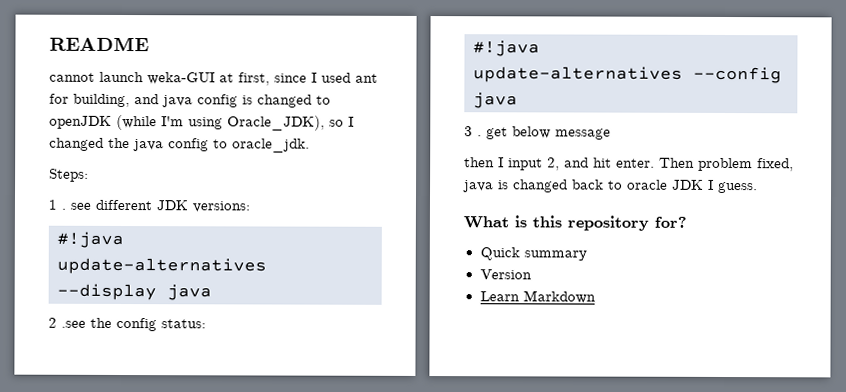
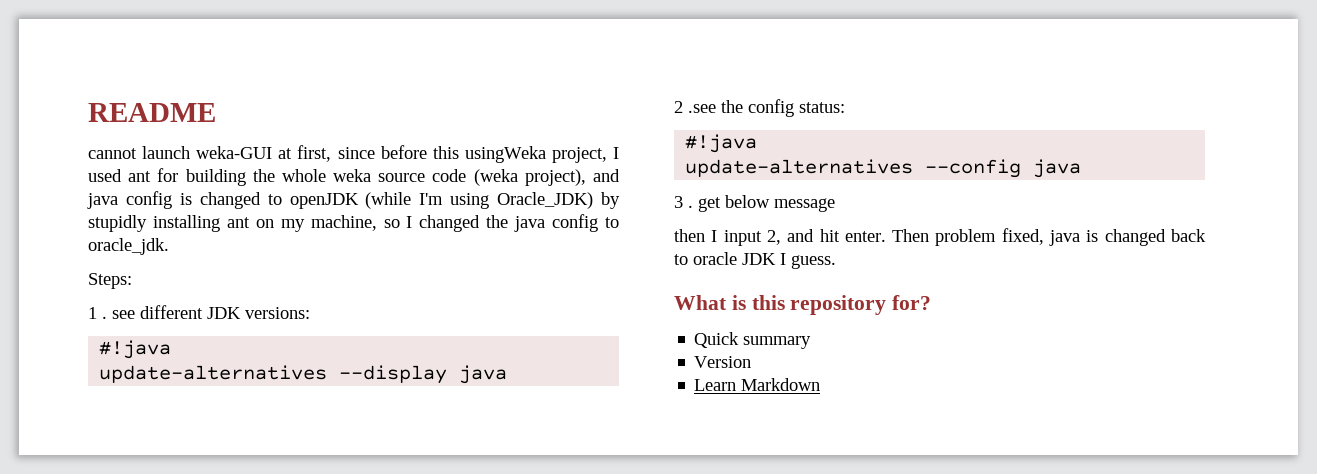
[311,72,378,83] [49,93,130,108] I used ant for building, -> [380,145,620,163] [88,168,586,186] before this usingWeka project, I used ant for building the whole weka source code (weka project),
[227,115,325,131] Oracle_JDK), -> [497,192,620,209] [88,215,377,232] Oracle_JDK) by stupidly installing ant on my machine,

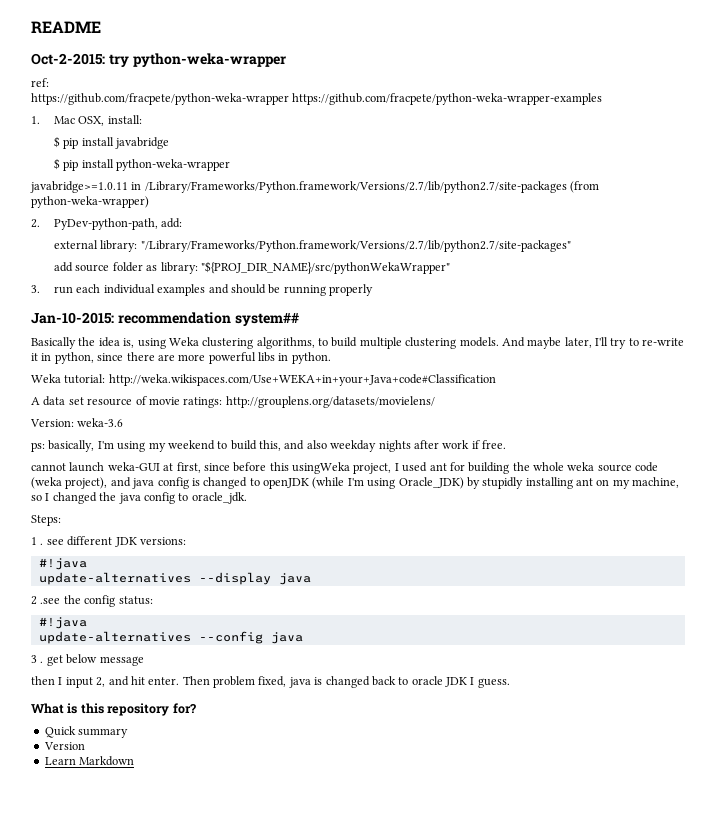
(216, 112) none -> [31,53,286,67] [31,78,49,87] [31,93,603,105] [31,115,142,126] [54,136,170,149] [54,158,231,171] [30,181,600,193] [31,196,149,208] [31,218,183,230] [54,240,571,252] [54,261,450,274] [31,284,374,296] [31,312,299,326] [31,337,685,349] [31,352,331,364] [31,374,496,386] [31,396,435,408] [30,418,124,427] [31,440,506,452] // Oct-2-2015: try python-weka-wrapper // ref: // https://github.com/fracpete/python-weka-wrapper https://github.com/fracpete/python-weka-wrapper-examples // 1. Mac OSX, install: // $ pip install javabridge // $ pip install python-weka-wrapper // javabridge>=1.0.11 in /Library/Frameworks/Python.framework/Versions/2.7/lib/python2.7/site-packages (from python-weka-wrapper) // 2. PyDev-python-path, add: // external library: "/Library/Frameworks/Python.framework/Versions/2.7/lib/python2.7/site-packages" // add source folder as library: "${PROJ_DIR_NAME}/src/pythonWekaWrapper" // 3. run each individual examples and should be running properly // Jan-10-2015: recommendation system## // Basically the idea is, using Weka clustering algorithms, to build multiple clustering models. And maybe later, I'll try to re-write it in python, since there are more powerful libs in python. // Weka tutorial: http://weka.wikispaces.com/Use+WEKA+in+your+Java+code#Classification // A data set resource of movie ratings: http://grouplens.org/datasets/movielens/ // Version: weka-3.6 // ps: basically, I'm using my weekend to build this, and also weekday nights after work if free.

